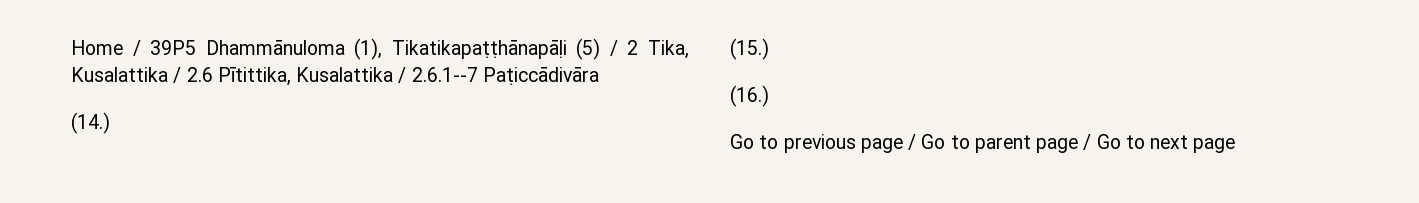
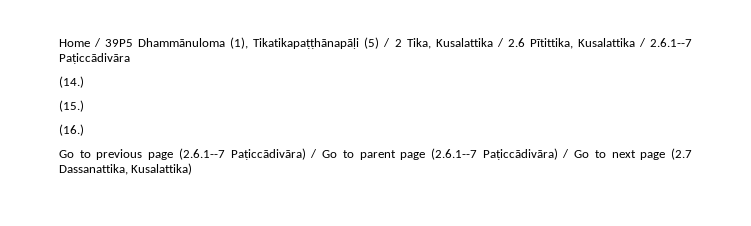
(903, 145) none -> [178,148,306,160] (2.6.1--7 Paṭiccādivāra)
(1079, 145) none -> [430,148,558,160] (2.6.1--7 Paṭiccādivāra)
(1236, 145) none -> [670,148,692,160] [59,163,193,175] (2.7 Dassanattika, Kusalattika)

